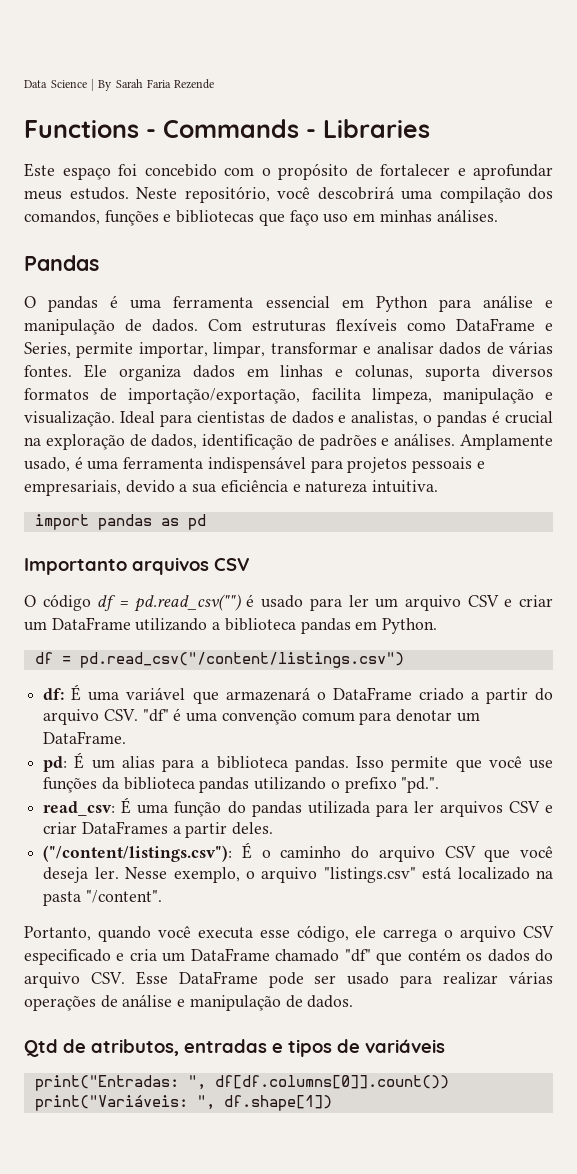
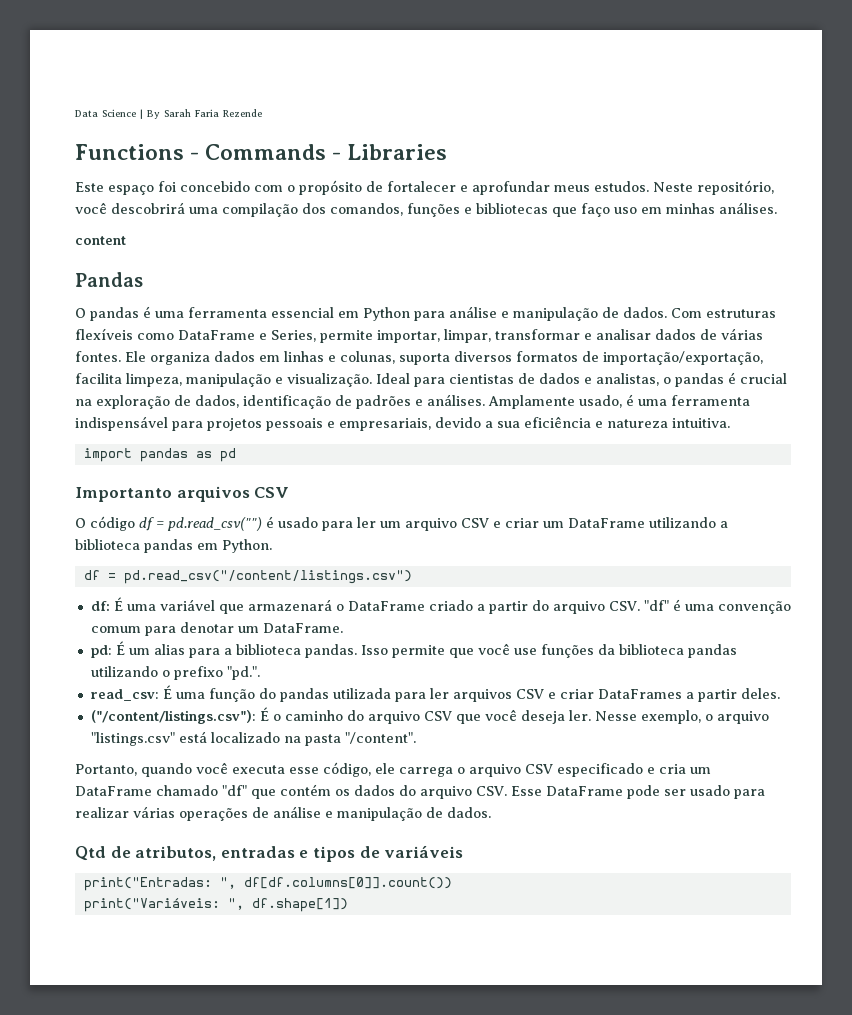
(498, 215) none -> [75,236,126,245] // content

